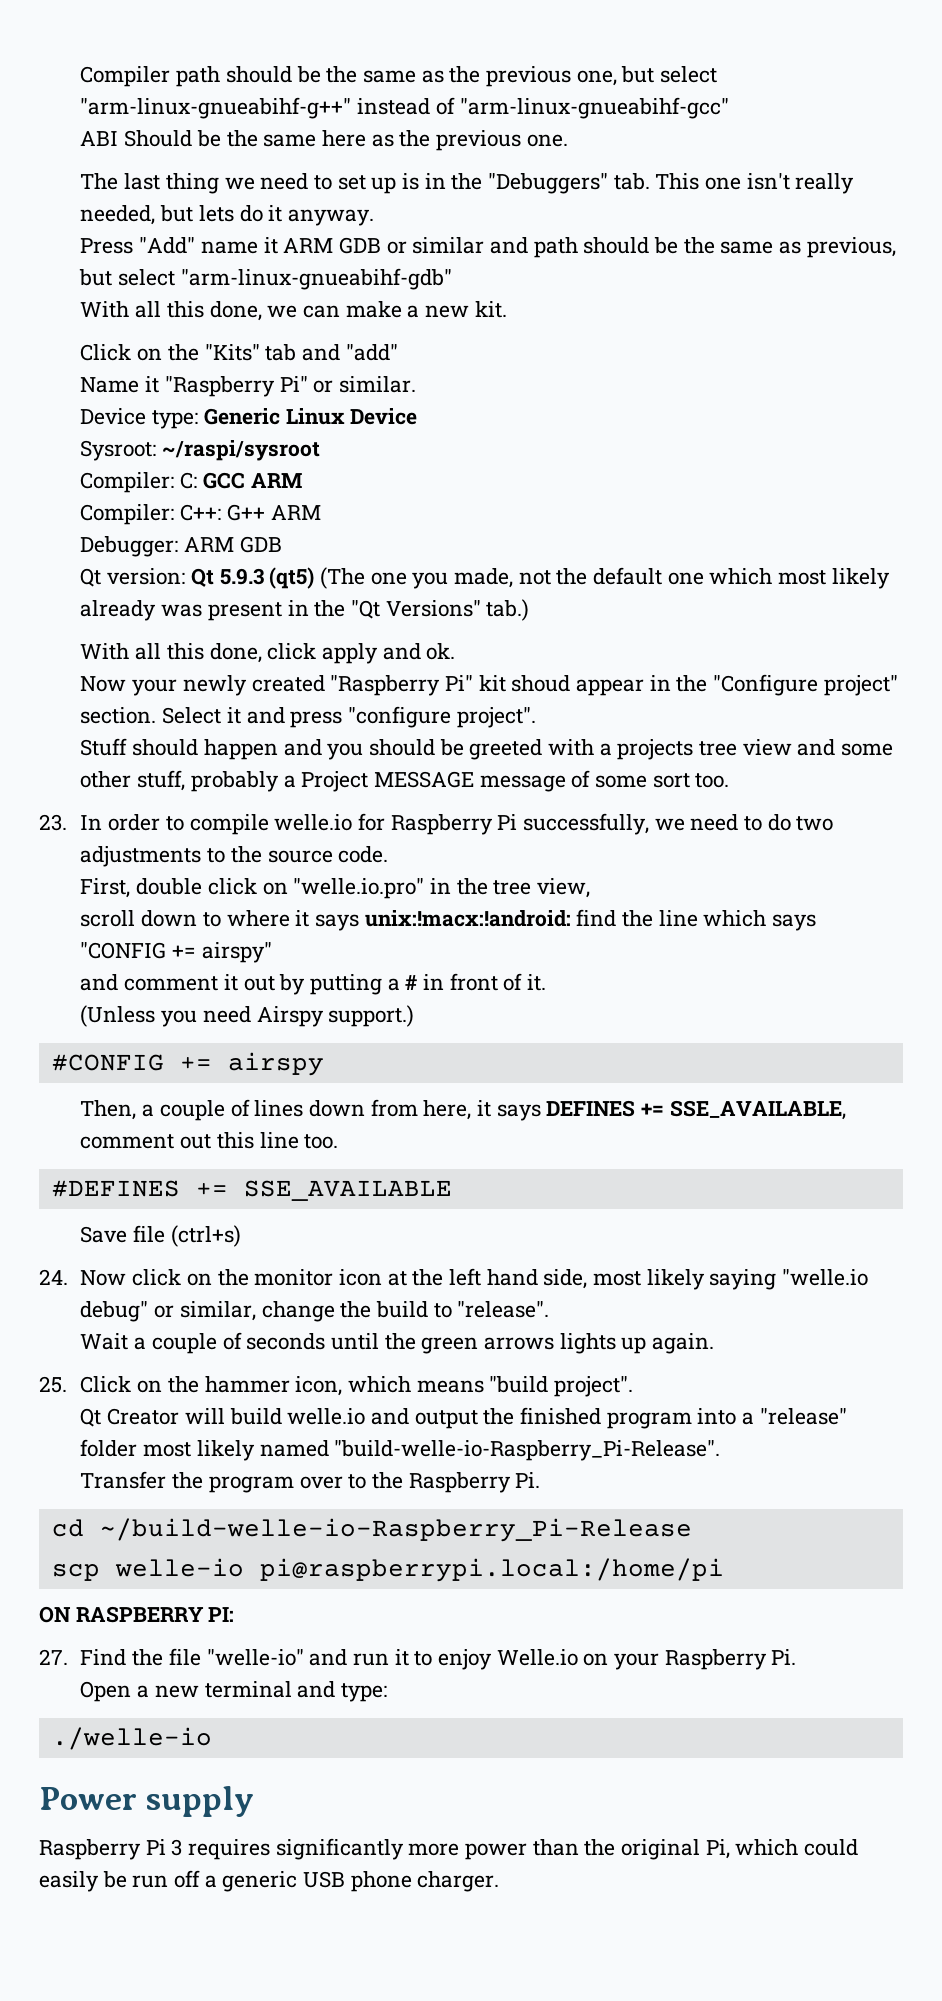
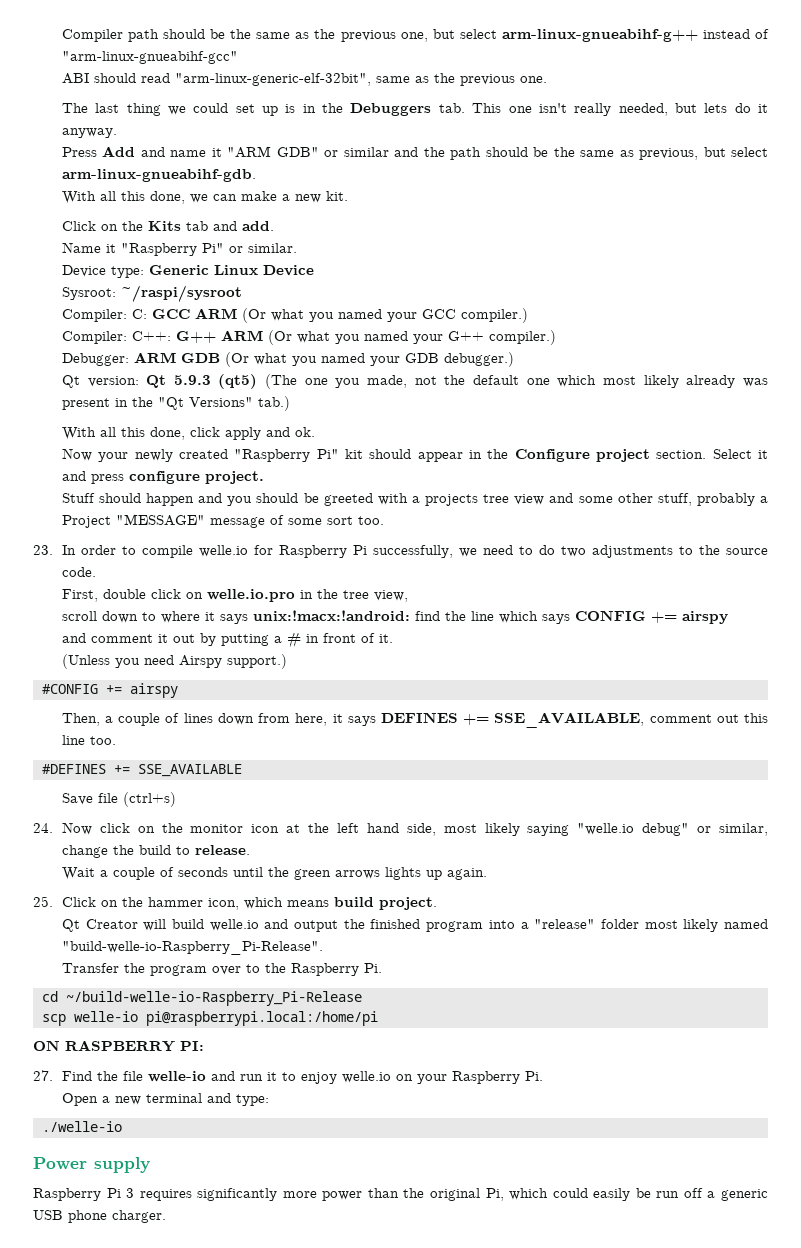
[80,97,352,119] "arm-linux-gnueabihf-g++" -> [501,29,698,42] arm-linux-gnueabihf-g++
[124,130,366,147] Should be the same here -> [93,73,410,86] should read "arm-linux-generic-elf-32bit", same
[260,173,332,190] need to -> [193,103,229,113] could
[487,173,608,194] "Debuggers" -> [350,103,432,116] Debuggers
[139,237,381,254] "Add" name it ARM GDB -> [102,146,319,158] Add and name it "ARM GDB"
(528, 245) none -> [423,147,445,157] the
[180,268,452,290] "arm-linux-gnueabihf-gdb" -> [61,169,256,182] arm-linux-gnueabihf-gdb.
[204,344,260,361] "Kits" -> [147,221,181,231] Kits
[345,344,398,361] "add" -> [241,221,274,231] add.
[80,504,321,525] [80,536,282,557] // Compiler: C++: G++ ARM // Debugger: ARM GDB -> [241,308,528,323] [61,330,556,345] [61,352,514,367] (Or what you named your GCC compiler.) // Compiler: C++: G++ ARM (Or what you named your G++ compiler.) // Debugger: ARM GDB (Or what you named your GDB debugger.)
[511,675,571,692] shoud -> [369,449,412,459] should
[712,674,898,696] "Configure project" -> [514,449,650,462] Configure project
[347,706,536,728] "configure project". -> [128,471,264,484] configure project.
[373,771,474,788] MESSAGE -> [115,514,205,526] "MESSAGE"
[293,878,425,899] "welle.io.pro" -> [206,589,295,602] welle.io.pro
[80,942,272,963] "CONFIG += airspy" -> [574,610,728,624] CONFIG += airspy
[457,1301,550,1318] "release". -> [194,845,250,855] release.
[489,1376,633,1397] "build project". -> [333,897,437,910] build project.
[206,1649,304,1666] "welle-io" -> [147,1071,206,1082] welle-io
[496,1649,578,1666] Welle.io -> [341,1071,391,1083] welle.io

